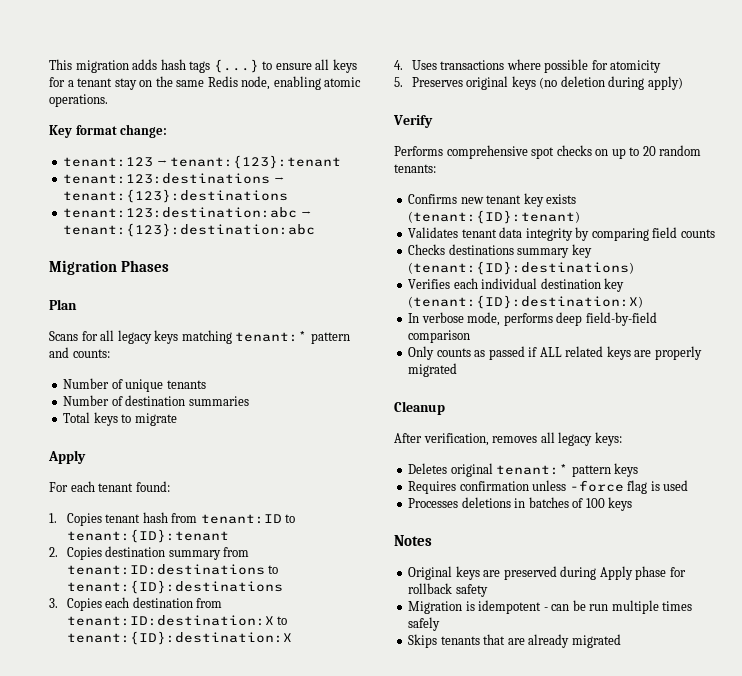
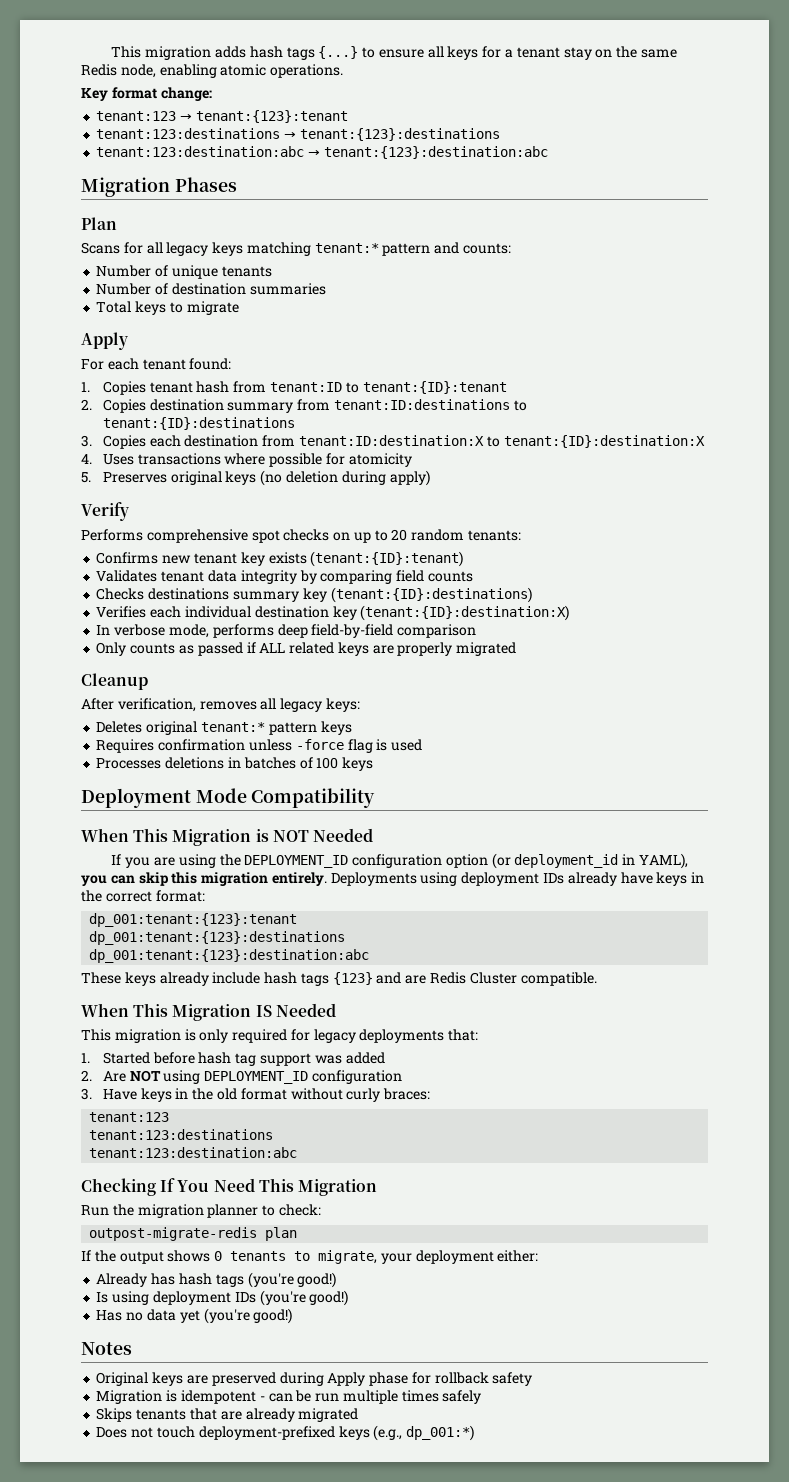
(633, 504) none -> [81,788,376,808] [81,828,373,846] [111,853,689,869] [81,872,705,886] [81,890,205,902] [89,913,298,927] [89,931,346,945] [89,949,370,963] [81,972,597,986] [81,1003,336,1021] [81,1029,479,1043] [81,1052,385,1066] [81,1070,402,1084] [81,1088,431,1102] [89,1112,170,1122] [89,1129,274,1140] [89,1147,298,1158] [81,1178,377,1196] [81,1204,321,1218] [89,1227,298,1241] [81,1250,539,1264] [96,1272,337,1288] [96,1290,349,1306] [96,1308,293,1324] // Deployment Mode Compatibility // When This Migration is NOT Needed // If you are using the DEPLOYMENT_ID configuration option (or deployment_id in YAML), you can skip this migration entirely. Deployments using deployment IDs already have keys in the correct format: // dp_001:tenant:{123}:tenant // dp_001:tenant:{123}:destinations // dp_001:tenant:{123}:destination:abc // These keys already include hash tags {123} and are Redis Cluster compatible. // When This Migration IS Needed // This migration is only required for legacy deployments that: // 1. Started before hash tag support was added // 2. Are NOT using DEPLOYMENT_ID configuration // 3. Have keys in the old format without curly braces: // tenant:123 // tenant:123:destinations // tenant:123:destination:abc // Checking If You Need This Migration // Run the migration planner to check: // outpost-migrate-redis plan // If the output shows 0 tenants to migrate, your deployment either: // Already has hash tags (you're good!) // Is using deployment IDs (you're good!) // Has no data yet (you're good!)
(621, 641) none -> [96,1425,475,1441] // Does not touch deployment-prefixed keys (e.g., dp_001:*)

